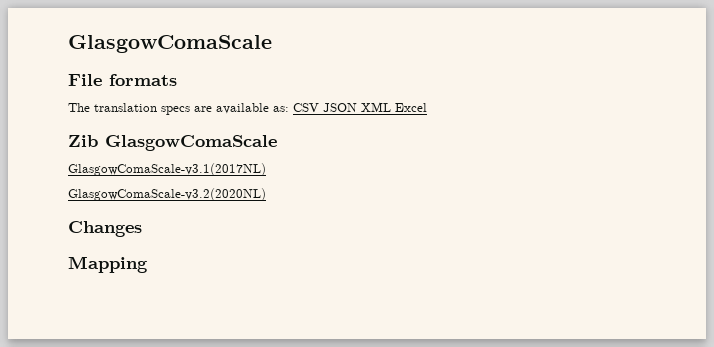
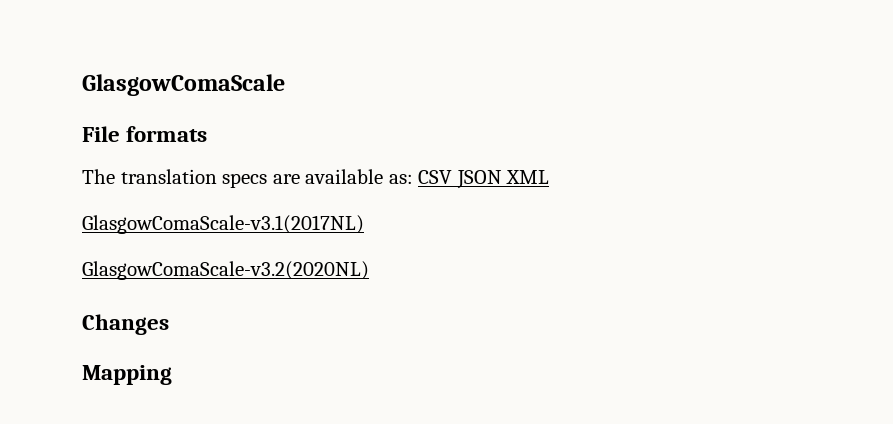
[395,103,427,112] [68,135,277,151] Excel // Zib GlasgowComaScale -> (550, 177) none

